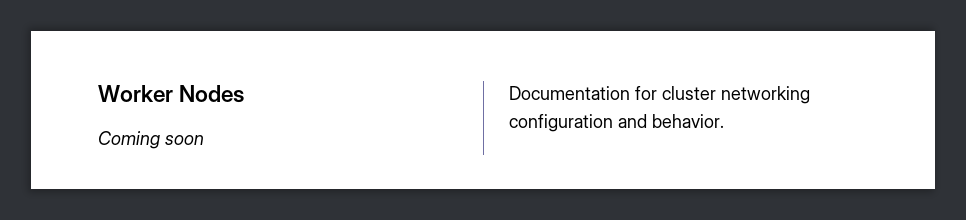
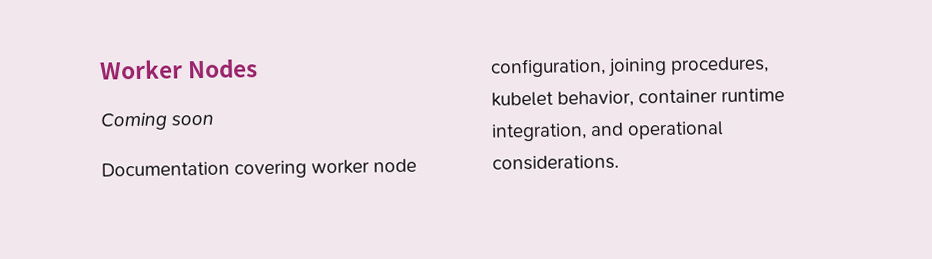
[635,86,810,104] [509,114,724,132] for cluster networking configuration and behavior. -> [234,158,418,179] [490,56,770,78] [491,88,786,108] [491,121,725,142] [492,154,619,171] covering worker node configuration, joining procedures, kubelet behavior, container runtime integration, and operational considerations.

